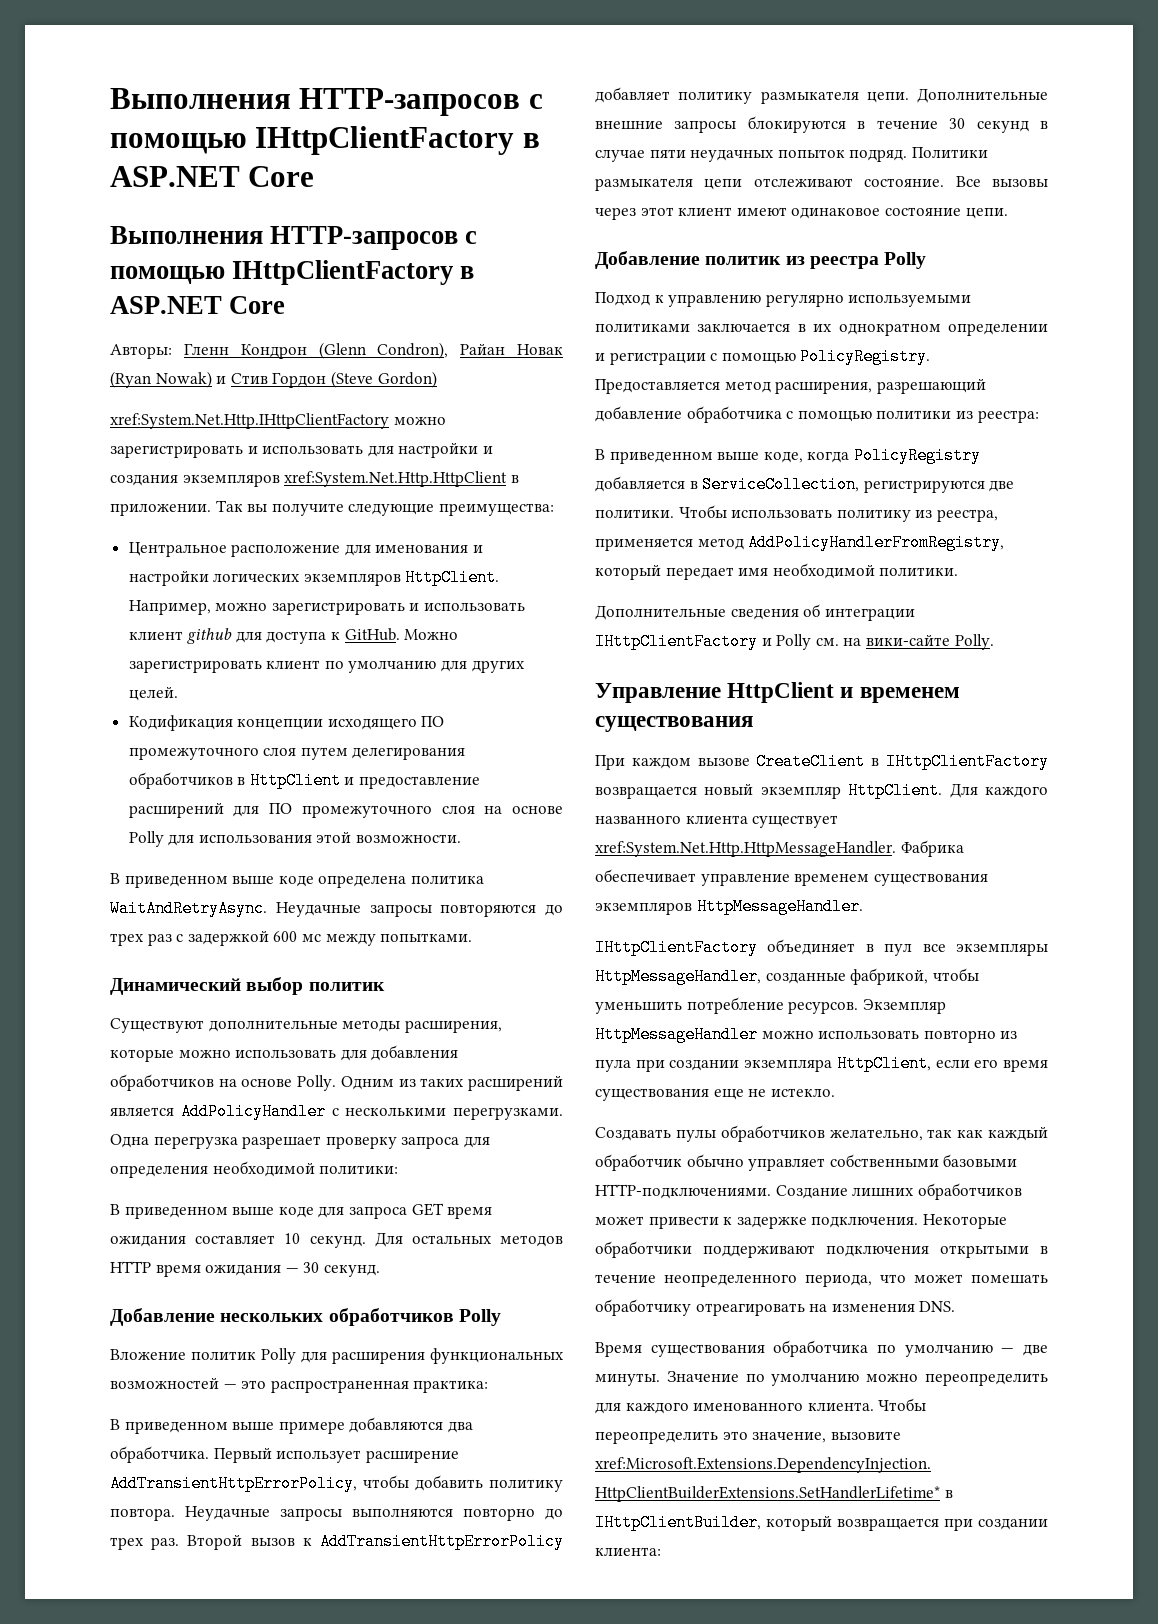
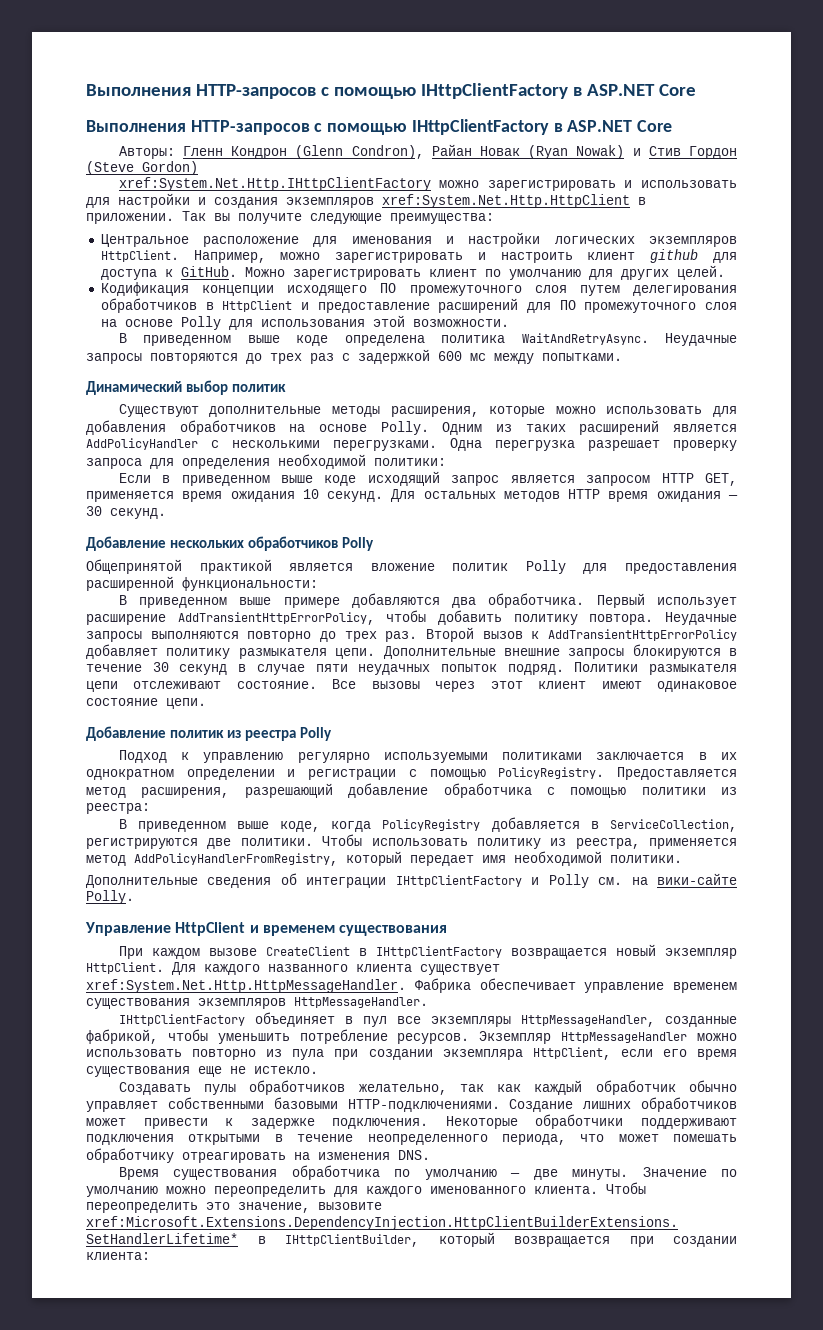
[424,602,526,611] использовать -> [500,252,573,263] настроить
[110,1203,493,1219] [110,1235,276,1247] В приведенном выше коде для запроса GET время ожидания составляет -> [118,471,737,486] [86,491,295,502] Если в приведенном выше коде исходящий запрос является запросом HTTP GET, применяется время ожидания
[110,1348,564,1364] [110,1377,489,1393] Вложение политик Polly для расширения функциональных возможностей — это распространенная практика: -> [86,559,737,574] [86,576,318,591] Общепринятой практикой является вложение политик Polly для предоставления расширенной функциональности:

